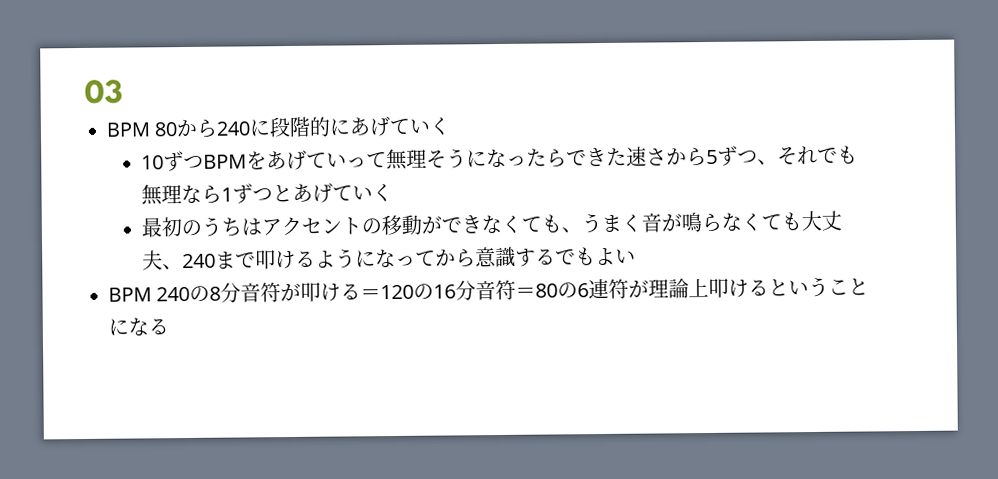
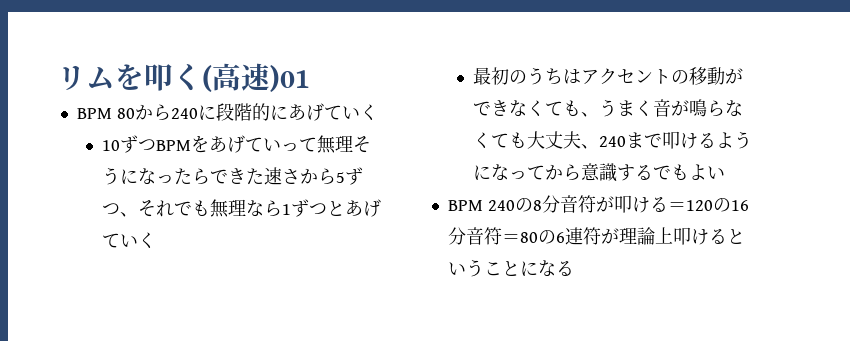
[84,79,123,104] 03 -> [57,63,310,92] リムを叩く(高速)01

